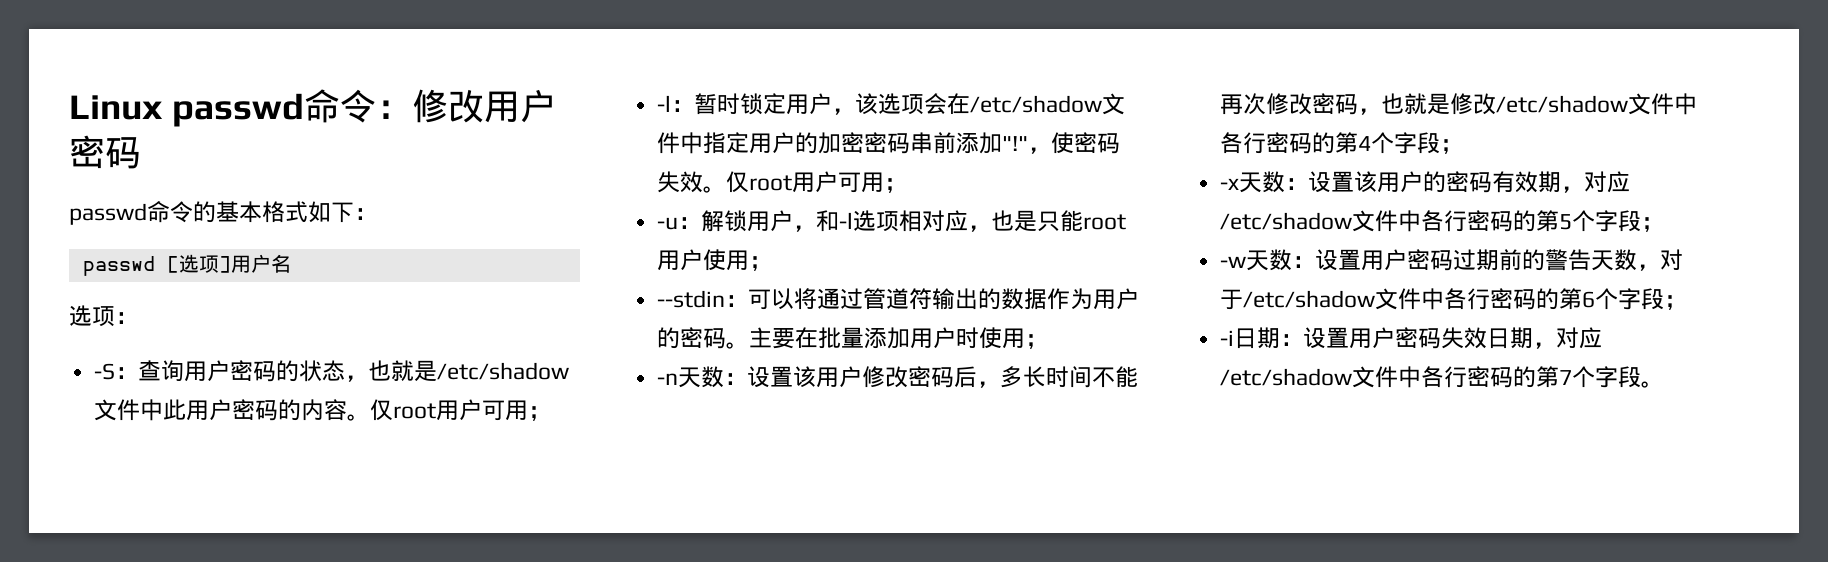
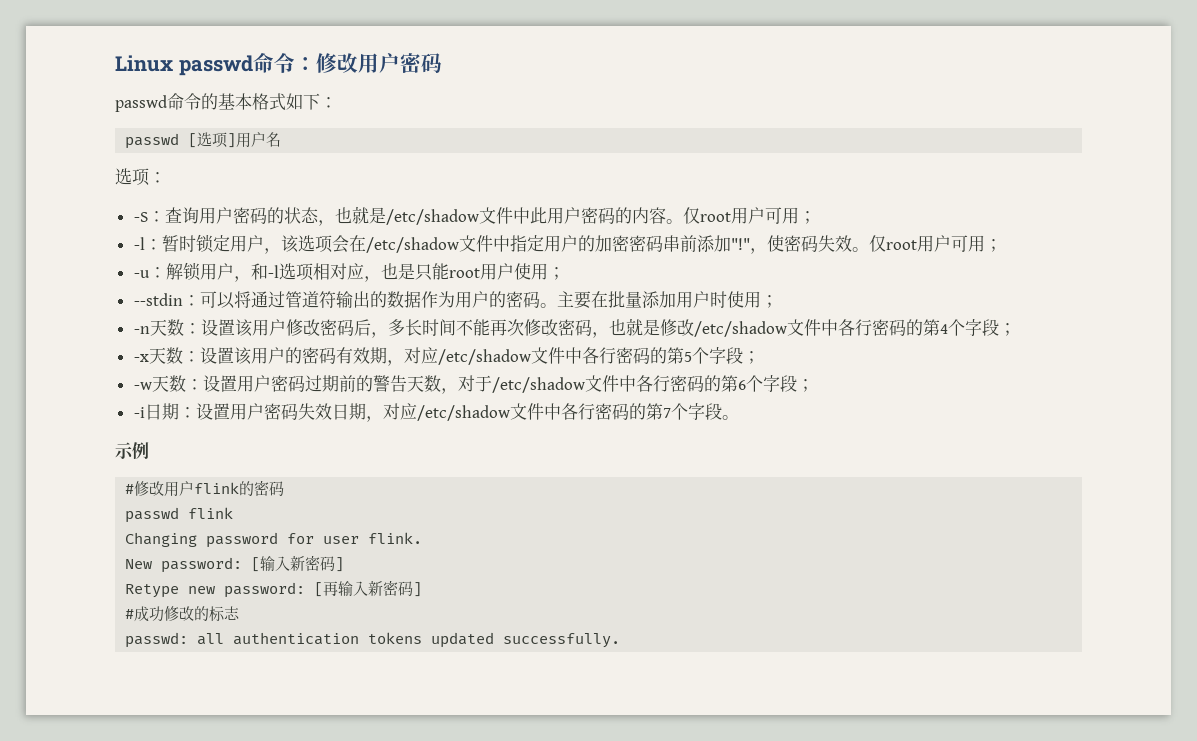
(1665, 384) none -> [115,442,149,459] [125,480,285,497] [125,507,234,523] [125,532,423,548] [125,555,345,573] [125,580,423,598] [125,606,241,622] [125,632,621,648] // 示例 // #修改用户flink的密码 // passwd flink // Changing password for user flink. // New password: [输入新密码] // Retype new password: [再输入新密码] // #成功修改的标志 // passwd: all authentication tokens updated successfully.

